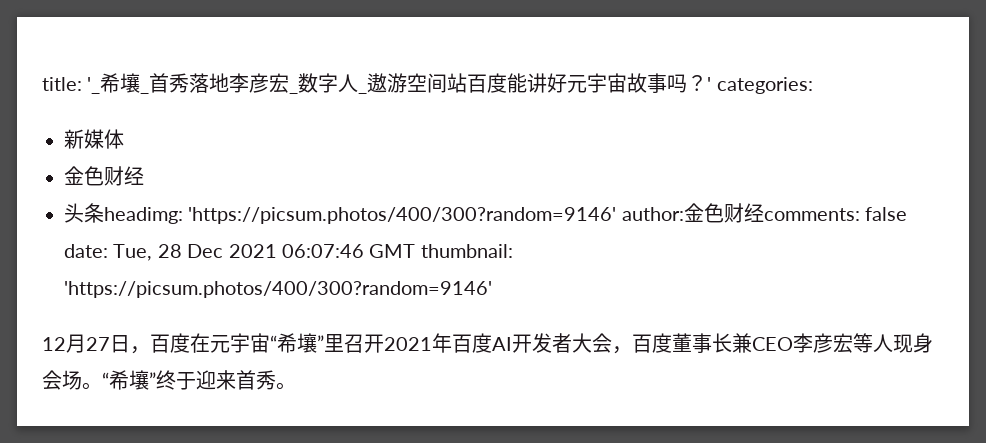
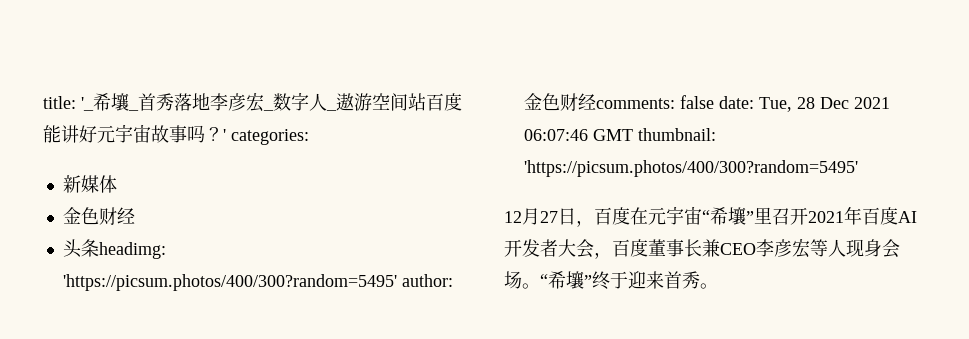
[188,207,617,224] 'https://picsum.photos/400/300?random=9146' -> [62,274,397,291] 'https://picsum.photos/400/300?random=5495'
[64,281,492,298] 'https://picsum.photos/400/300?random=9146' -> [523,160,858,177] 'https://picsum.photos/400/300?random=5495'

